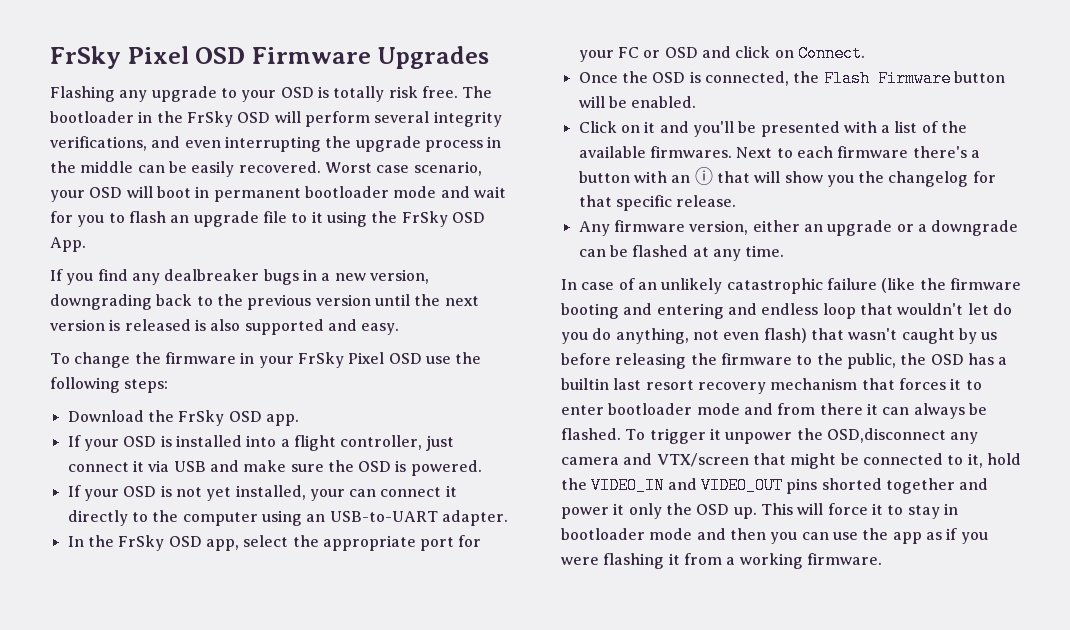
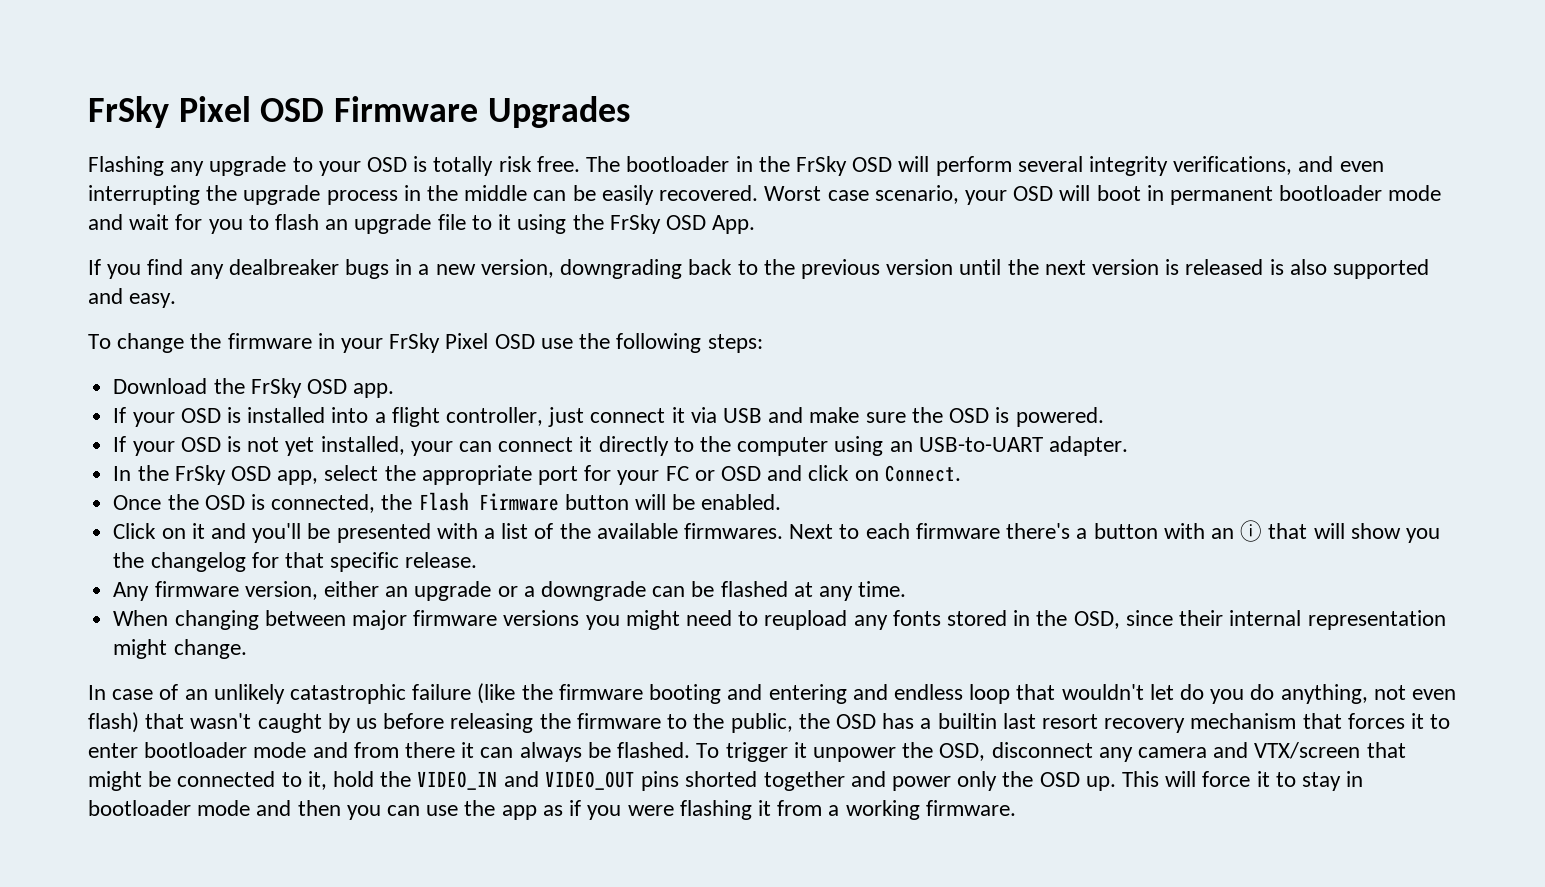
(785, 251) none -> [113,610,1446,630] [113,639,247,659] // When changing between major firmware versions you might need to reupload any fonts stored in the OSD, since their internal representation might change.
[826,428,946,443] OSD,disconnect -> [939,742,1093,761] OSD, disconnect
[613,503,625,515] it -> (951, 783) none

